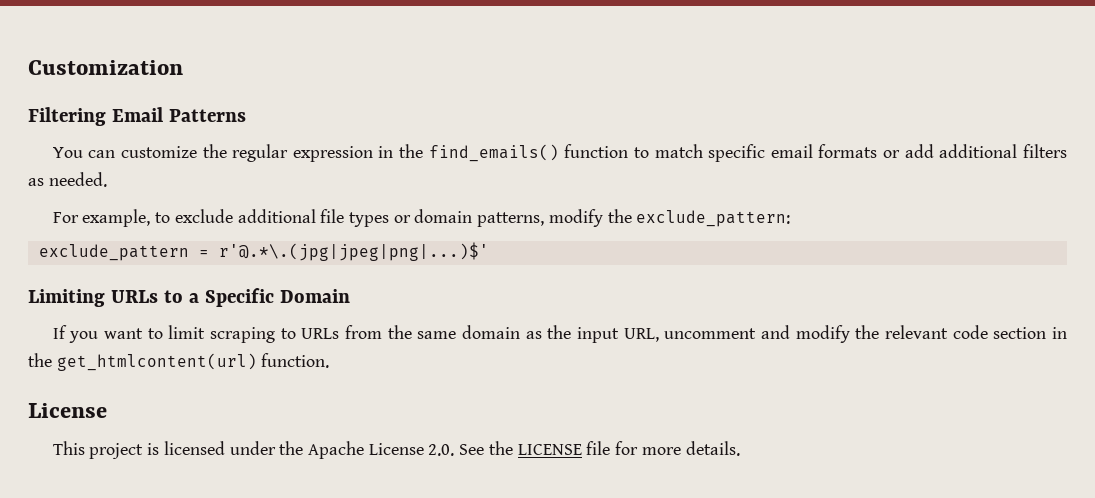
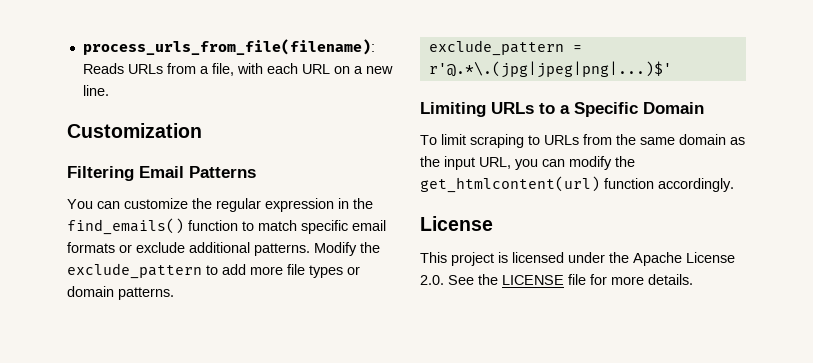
(28, 67) none -> [82,39,375,55] [82,63,393,76] [82,85,109,96] process_urls_from_file(filename): Reads URLs from a file, with each URL on a new line. //
[904,144,1067,158] [28,172,107,187] [52,209,791,227] add additional filters as needed. // For example, to exclude additional file types or domain patterns, modify the exclude_pattern: -> [136,242,380,256] [67,263,360,279] [67,286,174,300] exclude additional patterns. Modify the exclude_pattern to add more file types or domain patterns.
[52,325,163,343] If you want to -> [420,135,437,145] To
[664,325,1068,343] [28,353,330,371] uncomment and modify the relevant code section in the get_htmlcontent(url) function. -> [515,156,635,170] [420,176,734,193] you can modify the get_htmlcontent(url) function accordingly.

